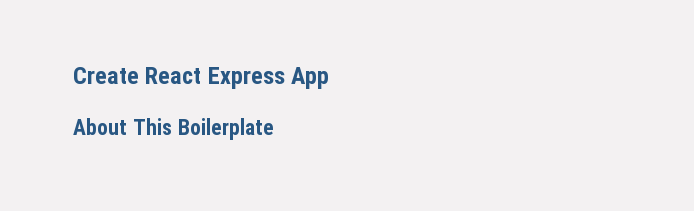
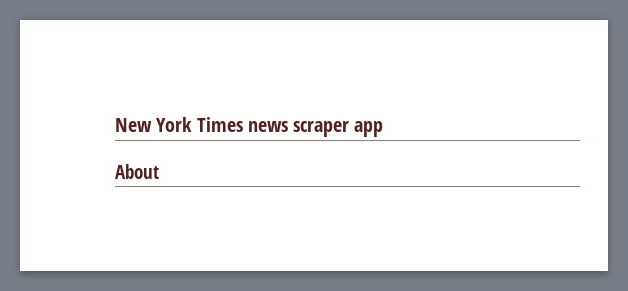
[73,67,330,89] Create React Express App -> [115,117,384,137] New York Times news scraper app
[132,118,274,140] This Boilerplate -> (159, 171) none

